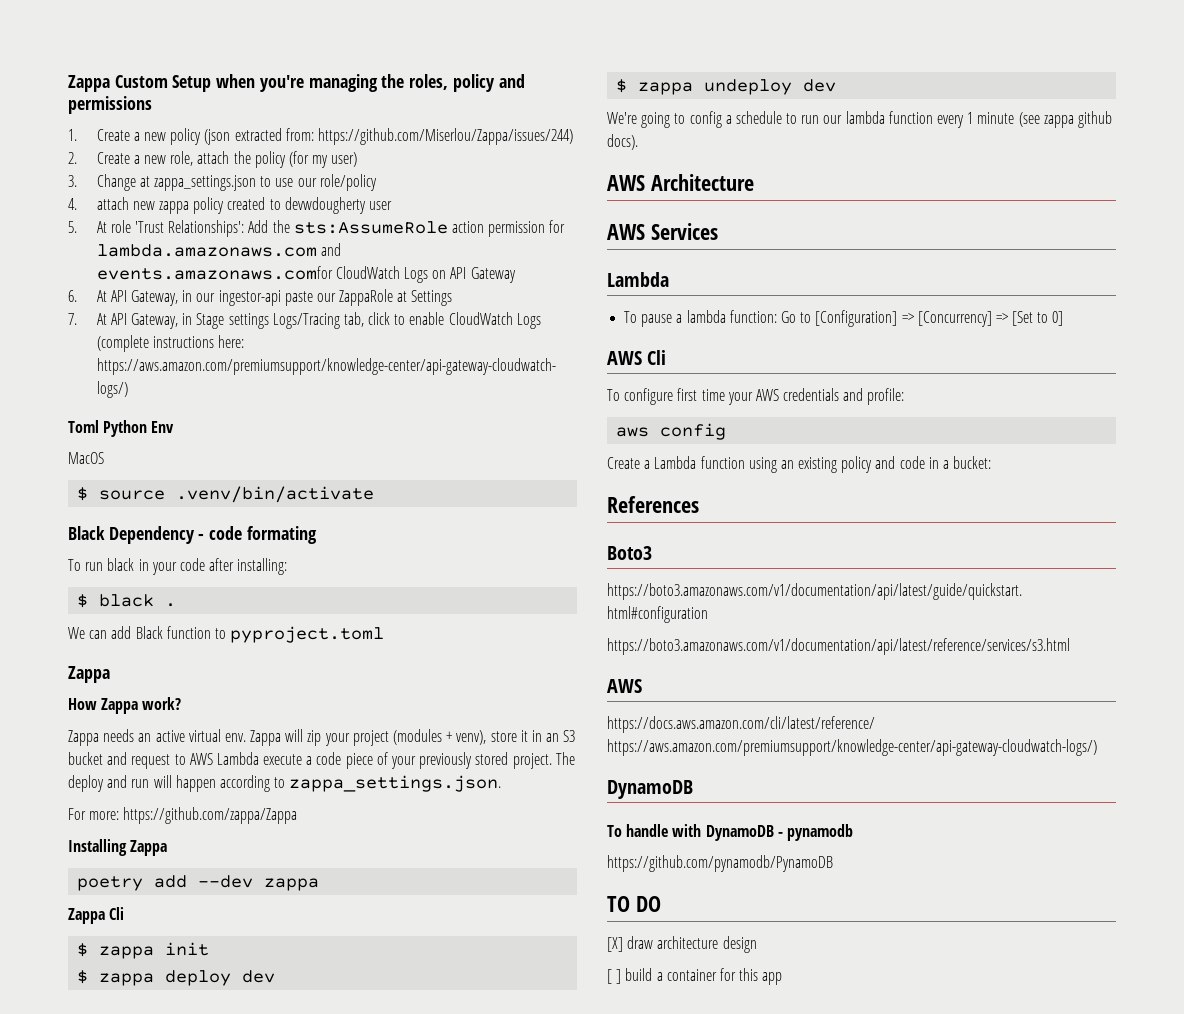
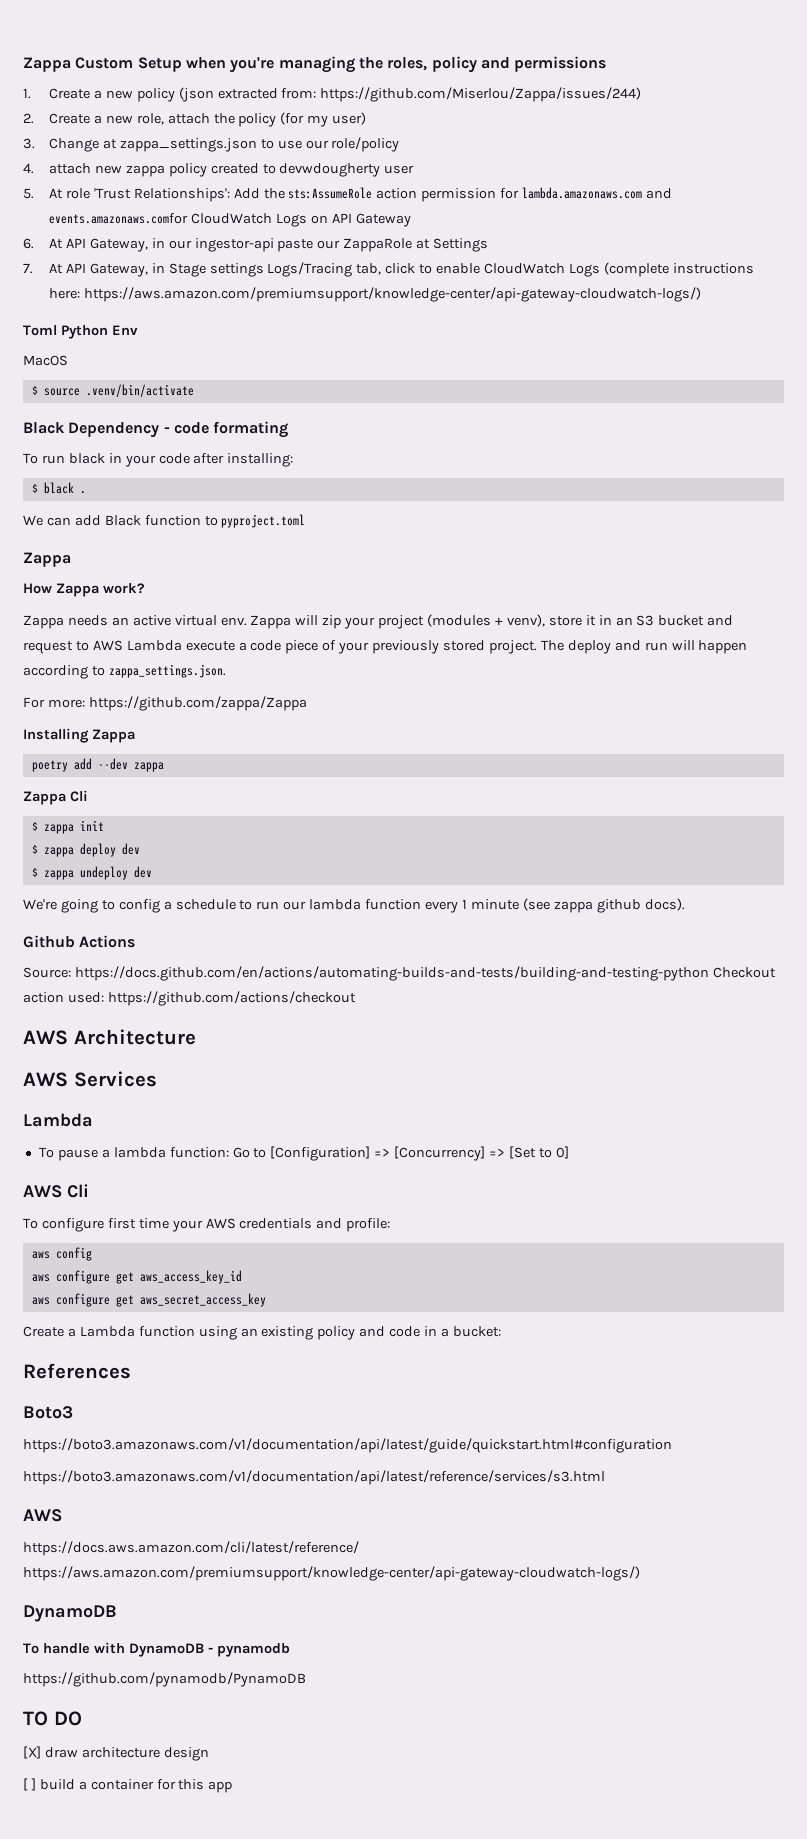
(638, 142) none -> [23,935,136,948] [23,966,776,981] [23,991,356,1006] // Github Actions // Source: https://docs.github.com/en/actions/automating-builds-and-tests/building-and-testing-python Checkout action used: https://github.com/actions/checkout
(727, 431) none -> [31,1270,242,1284] [31,1293,266,1307] // aws configure get aws_access_key_id // aws configure get aws_secret_access_key

